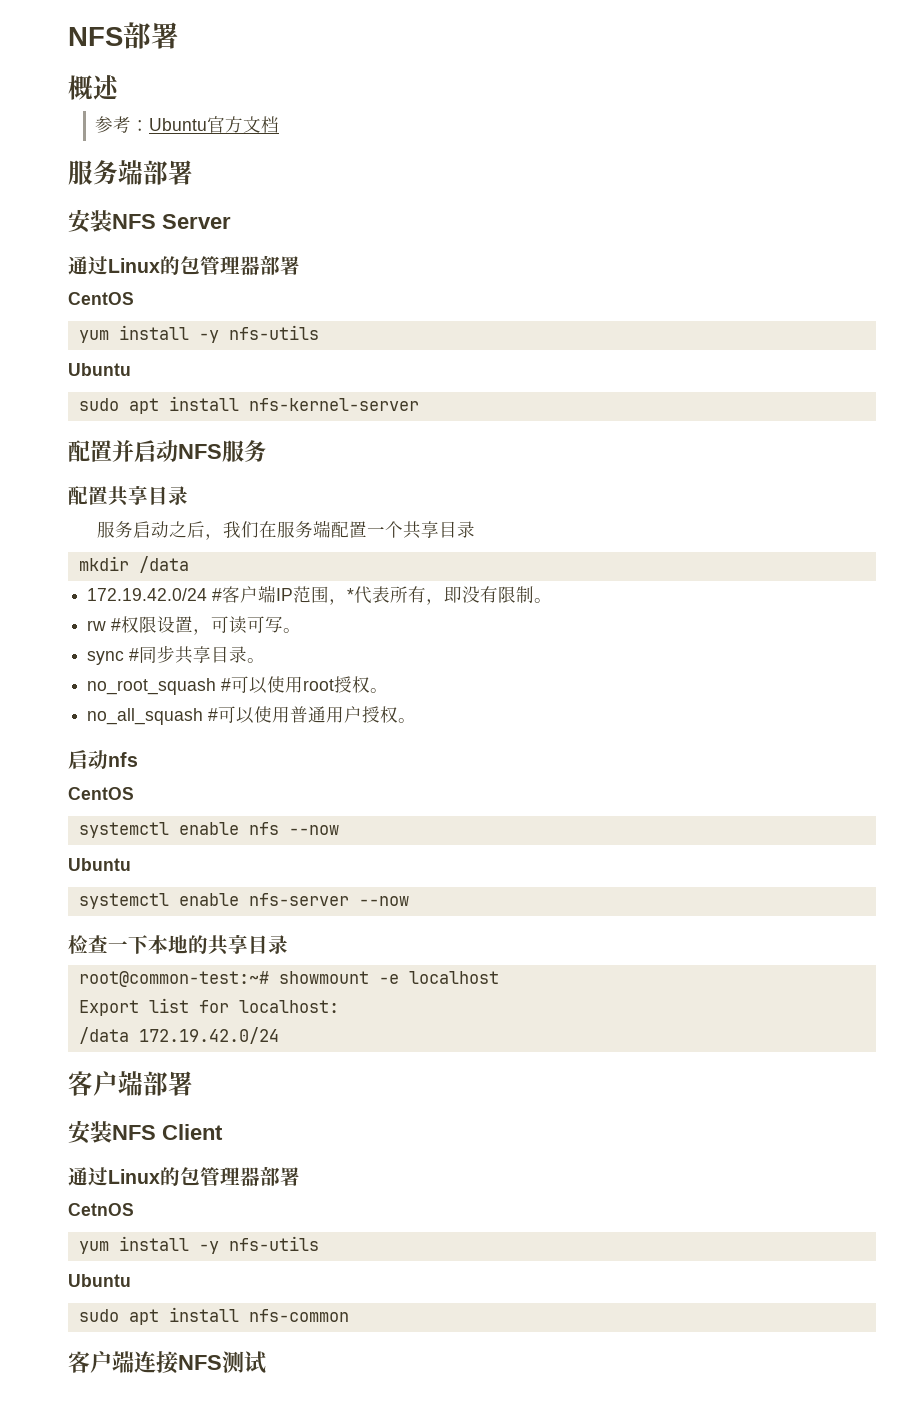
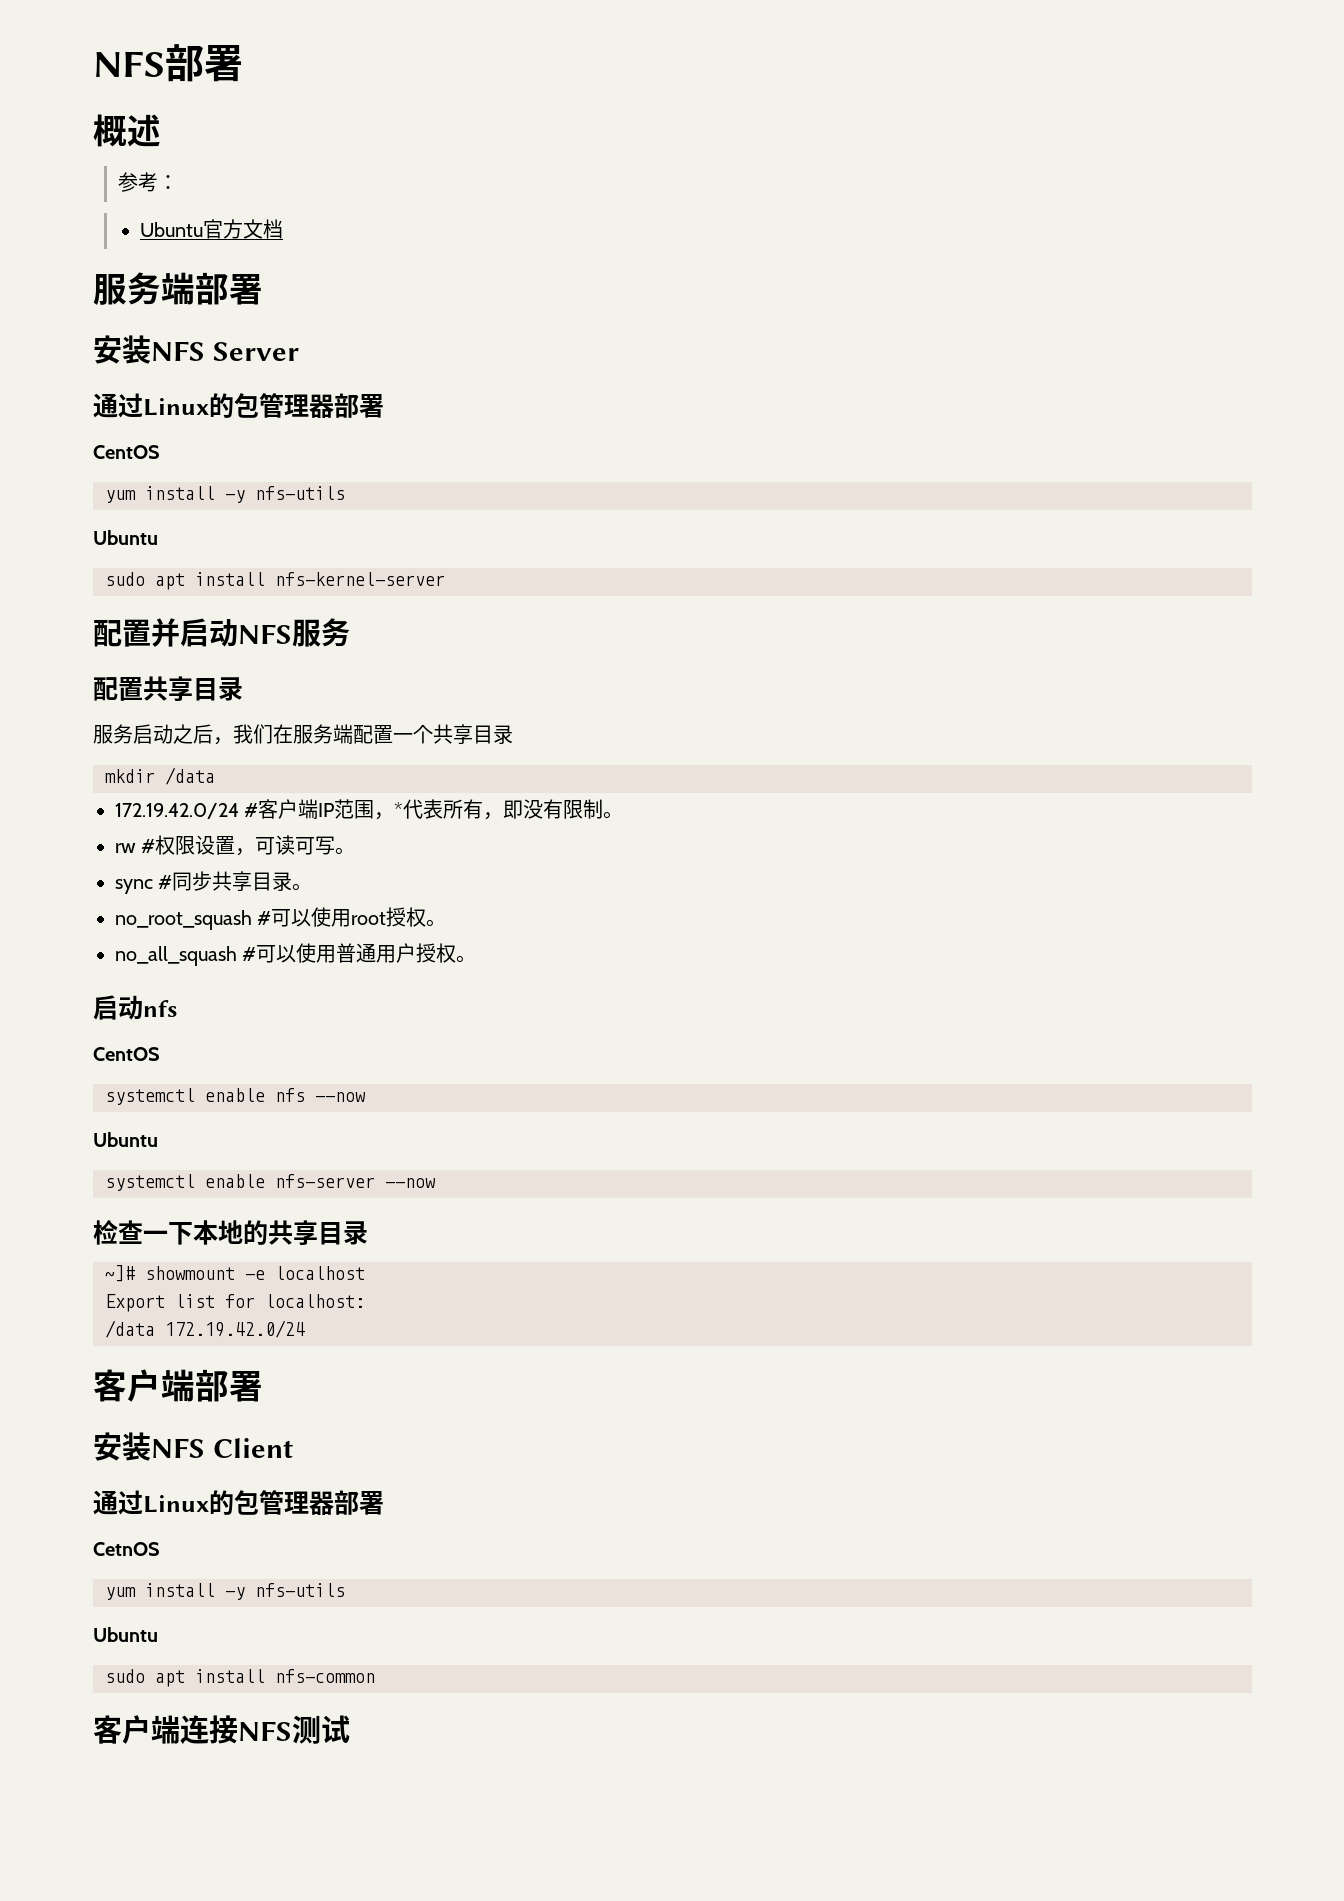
(150, 125) none -> (179, 182) //
[78,971,269,987] root@common-test:~# -> [105,1265,135,1282] ~]#

